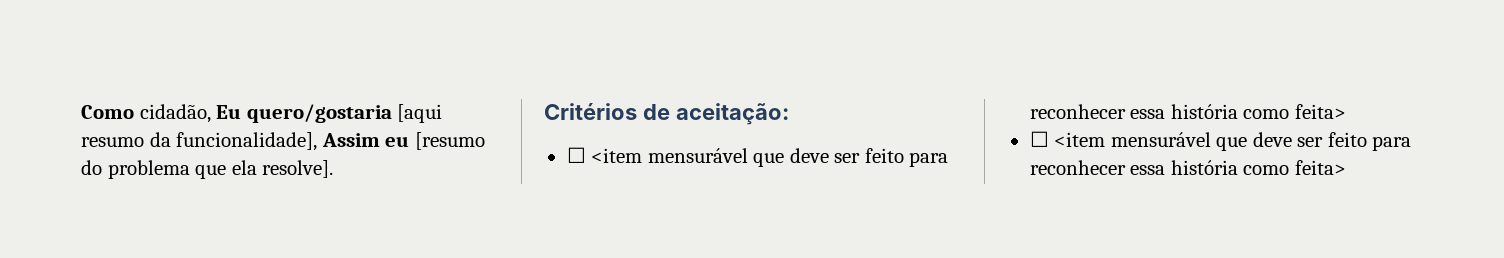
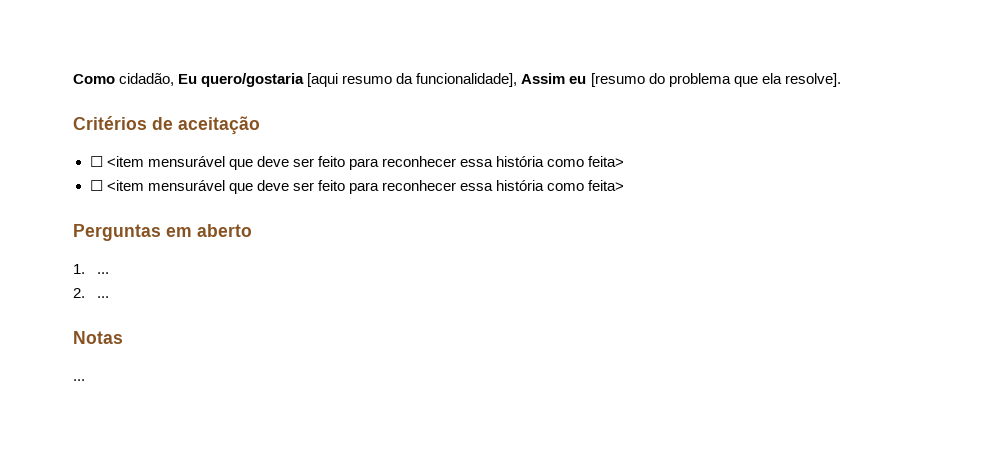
[675,103,789,125] aceitação: -> [178,116,260,135] aceitação
(1346, 167) none -> [73,224,252,241] [73,264,109,274] [73,288,109,298] [73,331,123,344] [73,379,85,381] // Perguntas em aberto // 1. ... // 2. ... // Notas // ...

